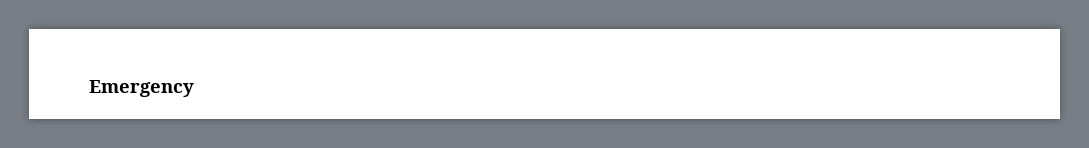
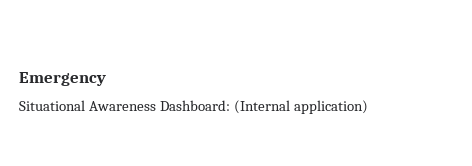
(194, 88) none -> [19,100,368,114] // Situational Awareness Dashboard: (Internal application)

